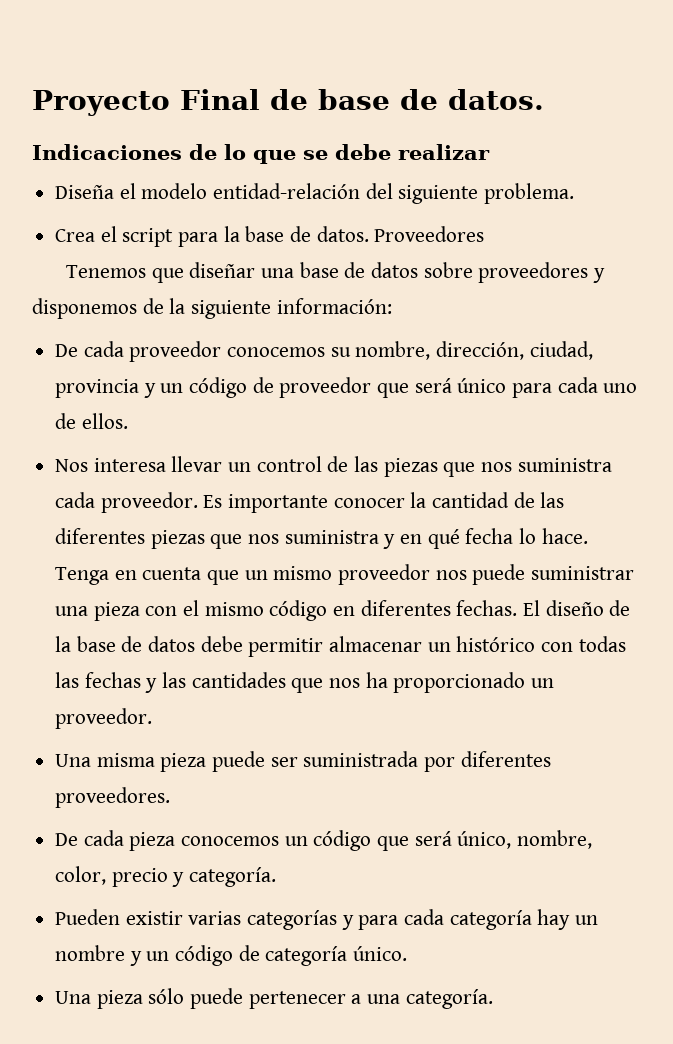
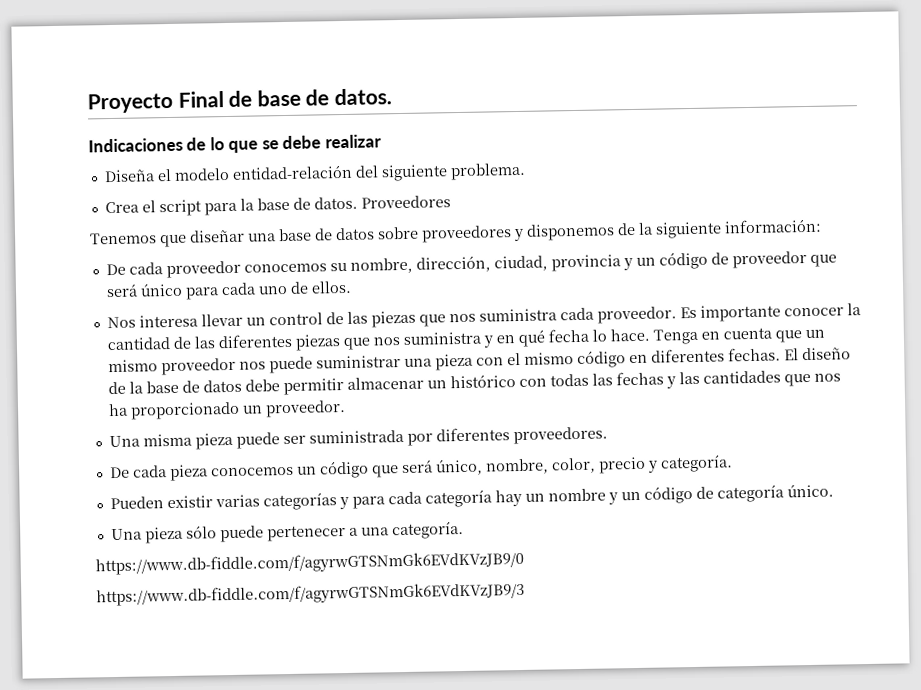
(493, 999) none -> [95,550,524,576] [96,581,525,607] // https://www.db-fiddle.com/f/agyrwGTSNmGk6EVdKVzJB9/0 // https://www.db-fiddle.com/f/agyrwGTSNmGk6EVdKVzJB9/3

